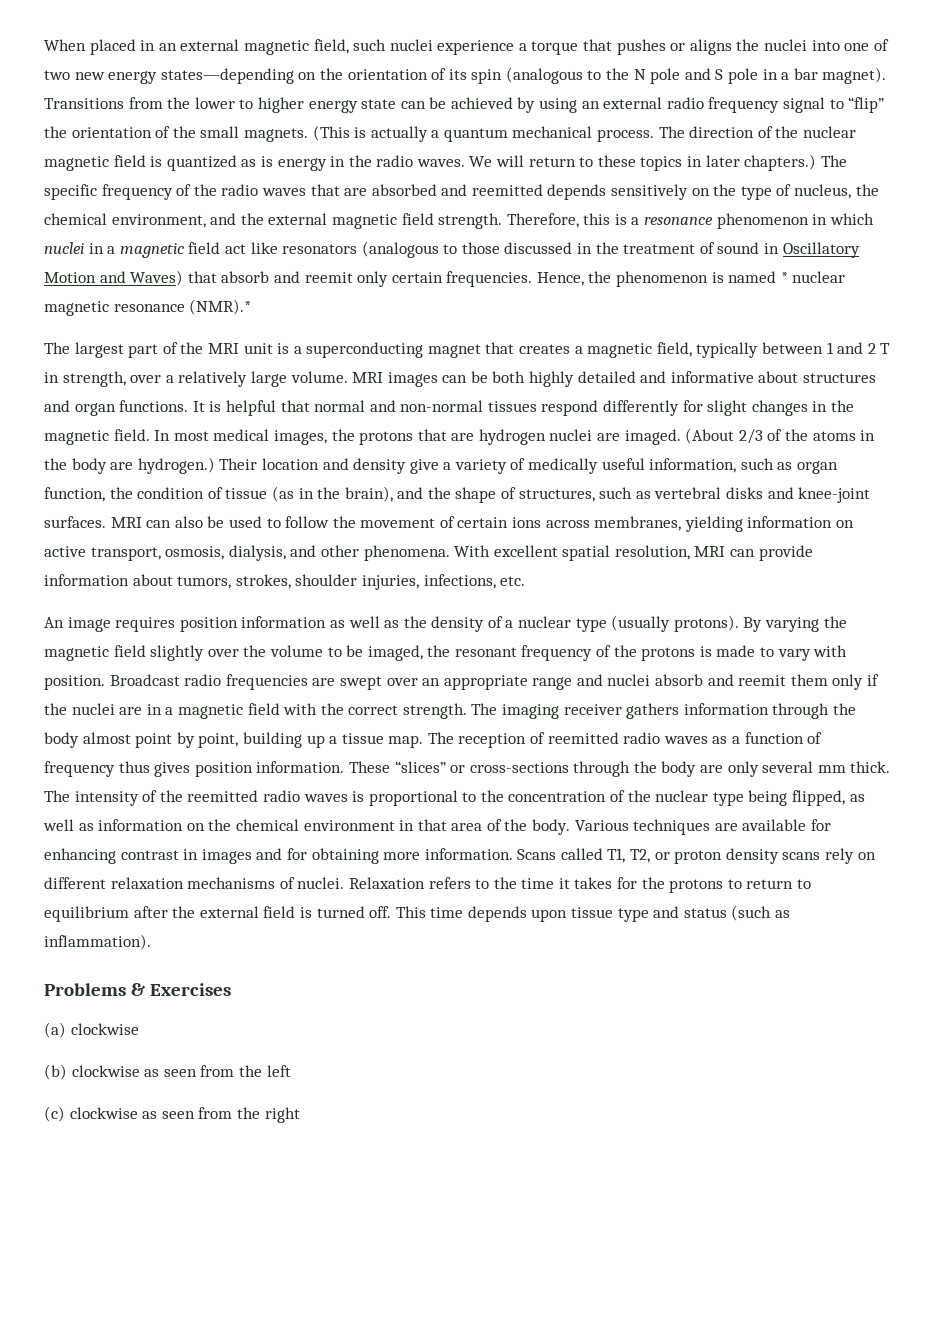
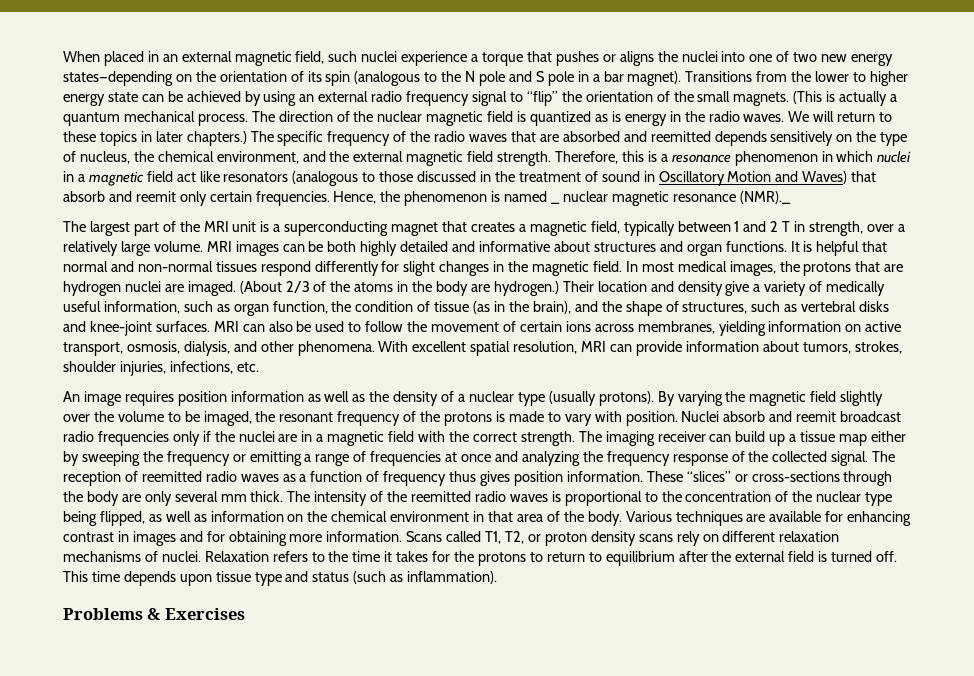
[780,272,788,283] * -> [551,202,561,204] _
[189,299,252,315] (NMR).* -> [739,191,791,204] (NMR)._
[109,674,828,690] Broadcast radio frequencies are swept over an appropriate range and nuclei absorb and reemit them -> [681,411,902,422] [63,431,169,446] Nuclei absorb and reemit broadcast radio frequencies
[626,703,857,719] [44,732,424,748] gathers information through the body almost point by point, building up a tissue map. -> [709,431,906,446] [63,451,869,466] can build up a tissue map either by sweeping the frequency or emitting a range of frequencies at once and analyzing the frequency response of the collected signal.
[44,1022,139,1038] [44,1064,291,1080] [44,1106,300,1123] // (a) clockwise // (b) clockwise as seen from the left // (c) clockwise as seen from the right -> (245, 614) none

